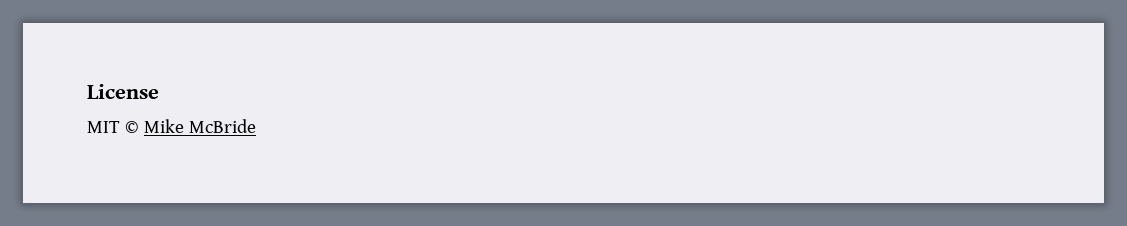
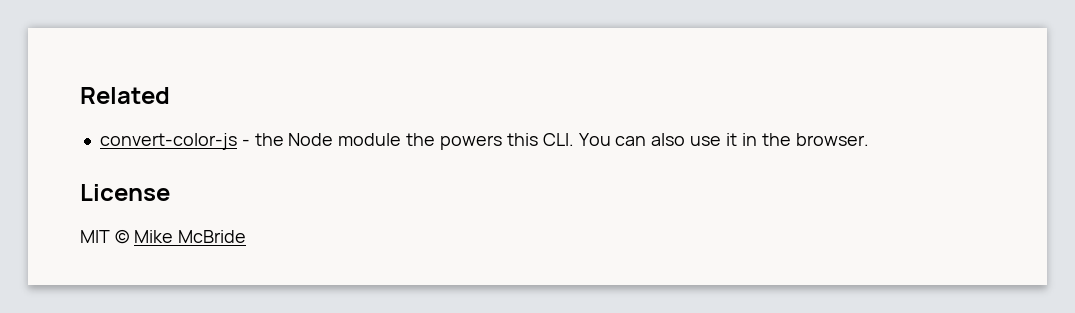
(87, 91) none -> [80,87,170,104] [99,133,869,150] Related // convert-color-js - the Node module the powers this CLI. You can also use it in the browser. //

